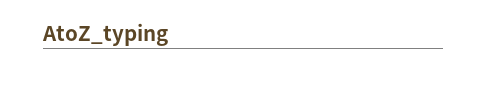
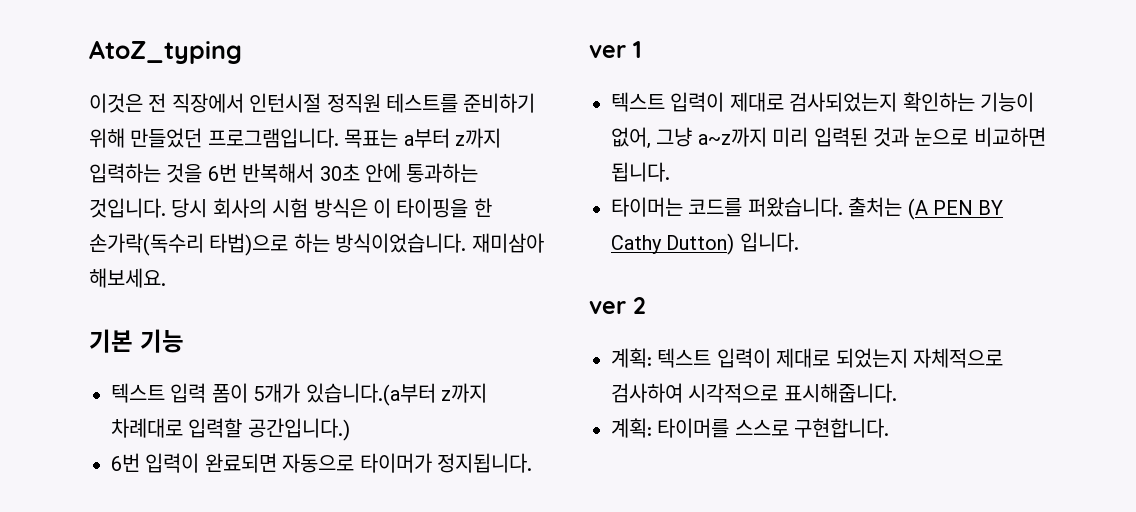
(168, 34) none -> [89,93,536,113] [89,128,501,148] [89,163,479,183] [89,198,492,218] [89,233,544,256] [89,268,166,288] [89,329,184,353] [111,383,487,406] [111,418,350,441] [111,453,532,473] [589,41,642,58] [611,92,1034,112] [611,127,1046,149] [611,162,670,182] [611,197,1004,220] [611,232,799,255] [589,297,646,314] [611,348,1003,368] [611,383,897,403] [611,418,890,438] // 이것은 전 직장에서 인턴시절 정직원 테스트를 준비하기 위해 만들었던 프로그램입니다. 목표는 a부터 z까지 입력하는 것을 6번 반복해서 30초 안에 통과하는 것입니다. 당시 회사의 시험 방식은 이 타이핑을 한 손가락(독수리 타법)으로 하는 방식이었습니다. 재미삼아 해보세요. // 기본 기능 // 텍스트 입력 폼이 5개가 있습니다.(a부터 z까지 차례대로 입력할 공간입니다.) // 6번 입력이 완료되면 자동으로 타이머가 정지됩니다. // ver 1 // 텍스트 입력이 제대로 검사되었는지 확인하는 기능이 없어, 그냥 a~z까지 미리 입력된 것과 눈으로 비교하면 됩니다. // 타이머는 코드를 퍼왔습니다. 출처는 (A PEN BY Cathy Dutton) 입니다. // ver 2 // 계획: 텍스트 입력이 제대로 되었는지 자체적으로 검사하여 시각적으로 표시해줍니다. // 계획: 타이머를 스스로 구현합니다.

